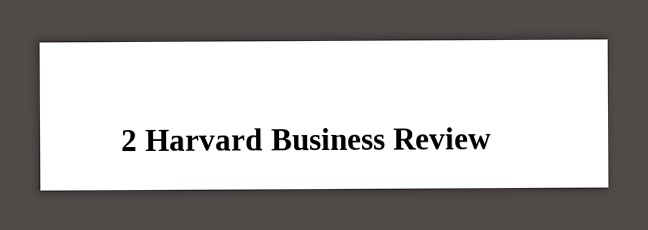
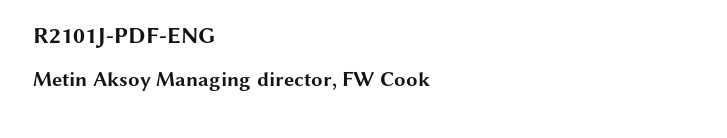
[121,127,493,152] 2 Harvard Business Review -> [33,27,215,48] [33,71,430,91] R2101J-PDF-ENG // Metin Aksoy Managing director, FW Cook

